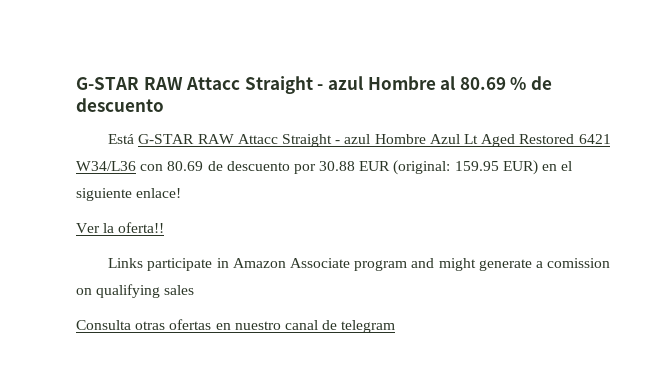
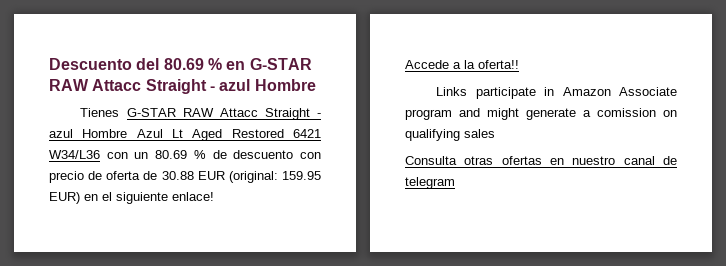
[76,76,552,94] [76,98,164,112] [108,134,135,144] G-STAR RAW Attacc Straight - azul Hombre al 80.69 % de descuento // Está -> [49,58,312,70] [49,79,316,94] [80,108,120,117] Descuento del 80.69 % en G-STAR RAW Attacc Straight - azul Hombre // Tienes
[167,161,316,174] 80.69 de descuento por -> [134,150,321,159] [49,171,158,183] un 80.69 % de descuento con precio de oferta de
[76,223,100,233] Ver -> [405,60,461,69] Accede a

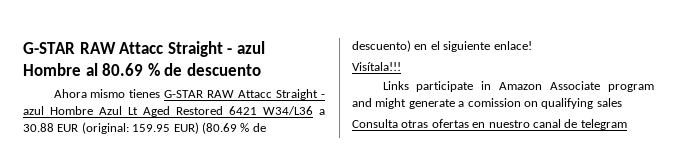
[49,58,312,70] [49,79,316,94] [80,108,120,117] Descuento del 80.69 % en G-STAR RAW Attacc Straight - azul Hombre // Tienes -> [23,41,265,57] [23,63,261,76] [53,89,161,98] G-STAR RAW Attacc Straight - azul Hombre al 80.69 % de descuento // Ahora mismo tienes
[106,150,321,159] [49,171,158,183] con un 80.69 % de descuento con precio de oferta de -> [319,109,325,115] a
(80, 198) none -> [201,122,266,134] [352,40,411,52] (80.69 % de descuento)
[405,60,519,69] Accede a la oferta!! -> [352,62,401,71] Visítala!!!

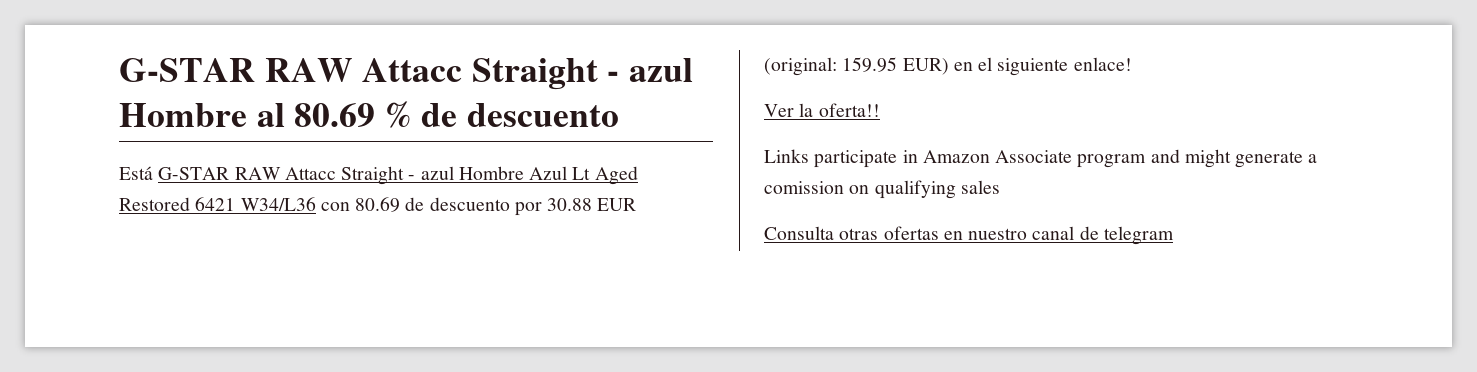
[53,89,161,98] Ahora mismo tienes -> [119,166,153,180] Está
[319,109,325,115] a -> [320,197,542,216] con 80.69 de descuento por
[201,122,266,134] [352,40,411,52] (80.69 % de descuento) -> (949, 66) none
[352,62,401,71] Visítala!!! -> [764,103,880,117] Ver la oferta!!

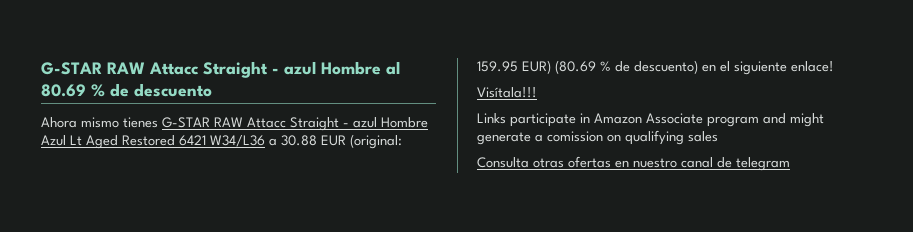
[119,166,153,180] Está -> [41,117,158,128] Ahora mismo tienes
[320,197,542,216] con 80.69 de descuento por -> [269,138,277,146] a
(949, 66) none -> [555,60,698,74] (80.69 % de descuento)
[764,103,880,117] Ver la oferta!! -> [477,87,537,98] Visítala!!!

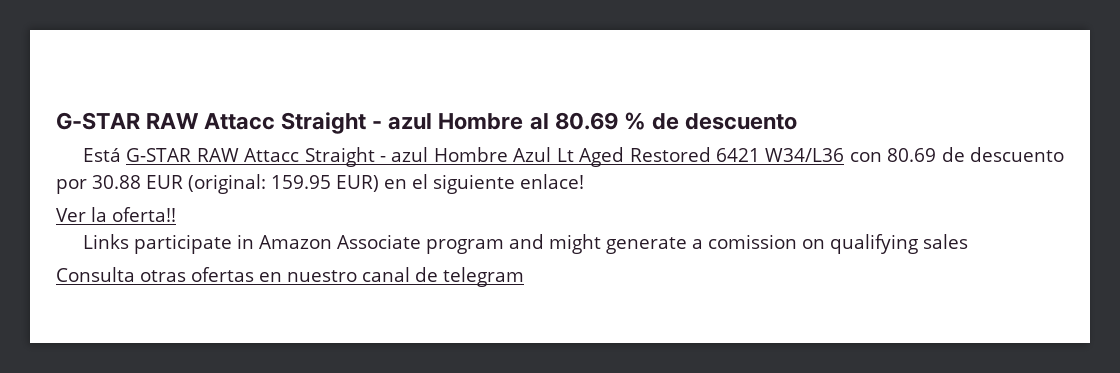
[41,117,158,128] Ahora mismo tienes -> [83,148,122,162] Está
[269,138,277,146] a -> [849,147,1065,162] [56,179,87,194] con 80.69 de descuento por
[555,60,698,74] (80.69 % de descuento) -> (379, 183) none
[477,87,537,98] Visítala!!! -> [56,207,176,222] Ver la oferta!!

